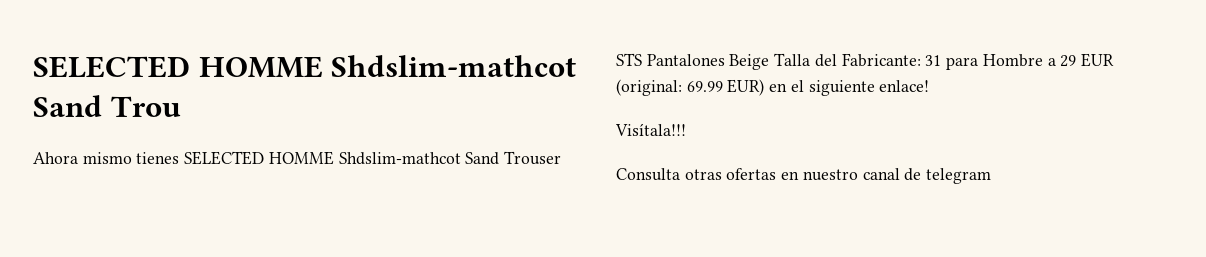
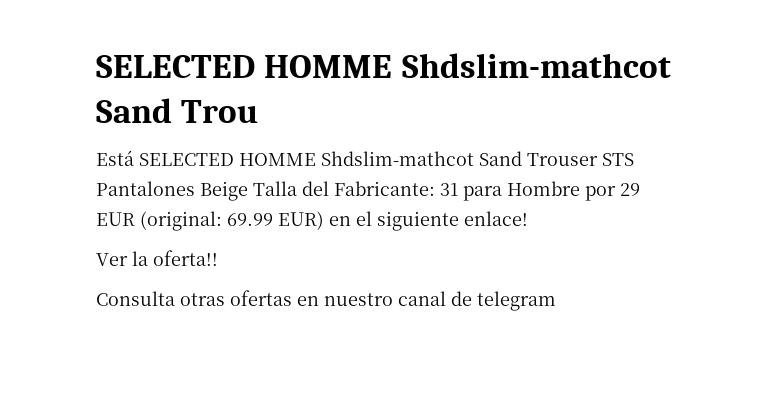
[33,152,180,164] Ahora mismo tienes -> [96,150,134,166] Está
[1047,58,1056,66] a -> [585,186,616,201] por
[615,123,686,136] Visítala!!! -> [96,250,218,266] Ver la oferta!!

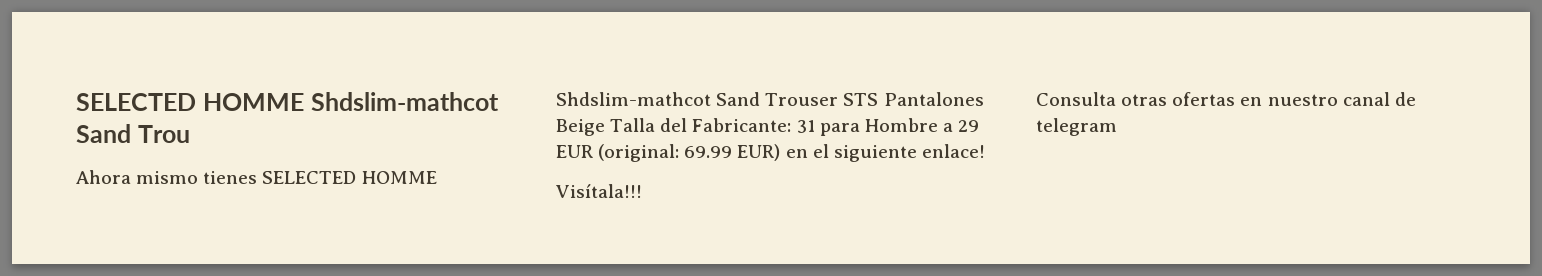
[96,150,134,166] Está -> [76,170,258,184] Ahora mismo tienes
[585,186,616,201] por -> [942,123,953,132] a
[96,250,218,266] Ver la oferta!! -> [556,184,642,198] Visítala!!!

